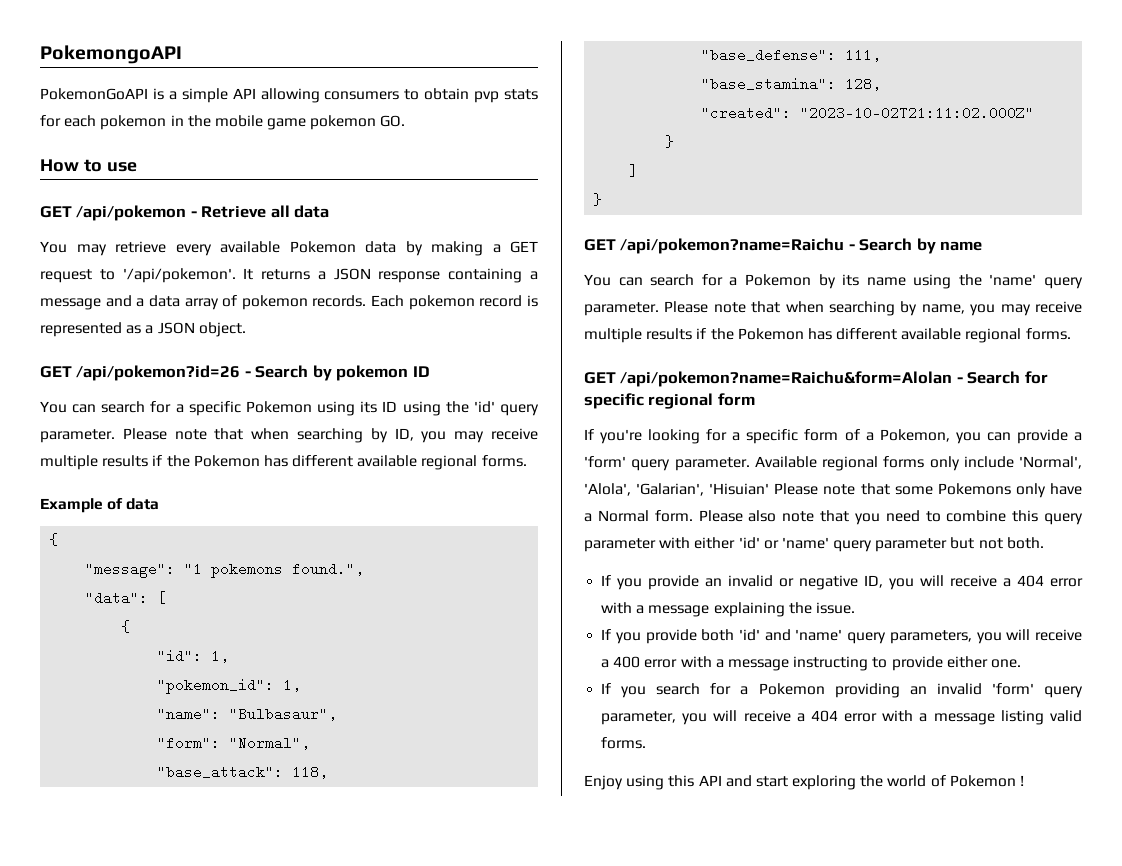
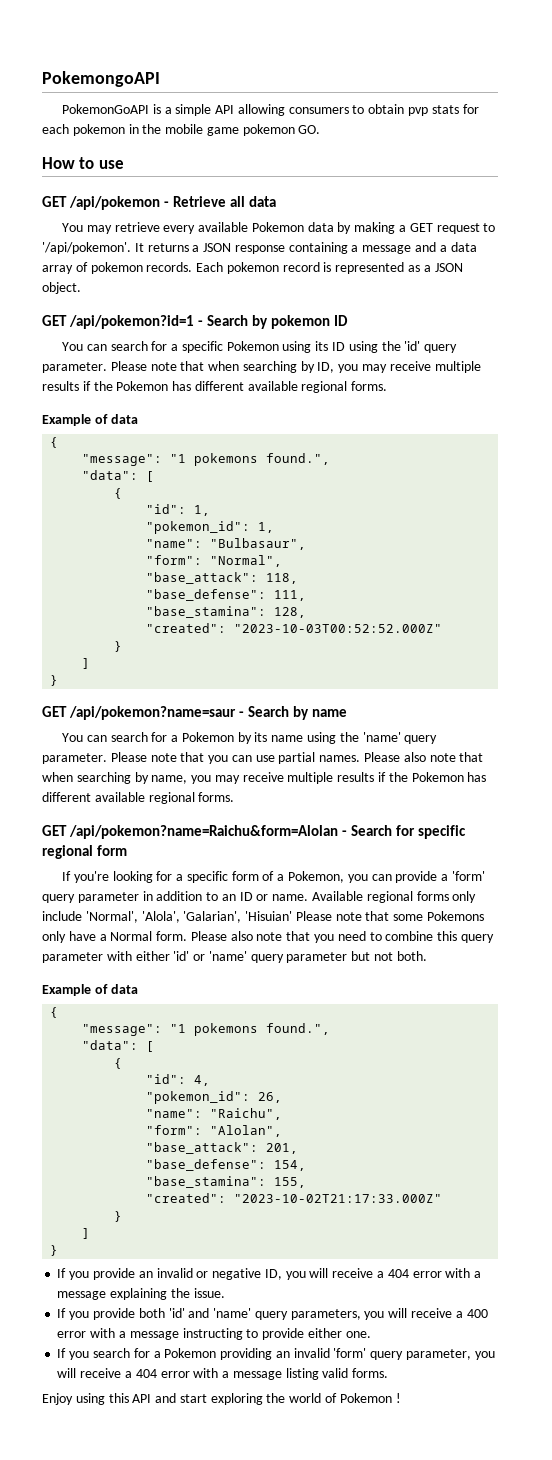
[76,365,241,381] /api/pokemon?id=26 -> [69,315,195,329] /api/pokemon?id=1
[800,106,1035,120] "2023-10-02T21:11:02.000Z" -> [234,624,443,633] "2023-10-03T00:52:52.000Z"
[620,238,845,254] /api/pokemon?name=Raichu -> [69,706,237,720] /api/pokemon?name=saur
(781, 307) none -> [208,752,484,764] you can use partial names. Please also note that
[674,457,750,471] parameter. -> [77,891,309,903] parameter in addition to an ID or name.
(1044, 543) none -> [42,984,138,996] [50,1007,59,1018] [82,1023,331,1036] [82,1040,155,1052] [114,1058,123,1069] [146,1074,211,1086] [146,1091,283,1104] [146,1108,283,1120] [146,1125,283,1137] [146,1142,299,1154] [146,1159,307,1171] [146,1176,307,1188] [146,1193,443,1203] [114,1211,123,1222] [82,1228,91,1239] [50,1245,59,1256] // Example of data // { // "message": "1 pokemons found.", // "data": [ // { // "id": 4, // "pokemon_id": 26, // "name": "Raichu", // "form": "Alolan", // "base_attack": 201, // "base_defense": 154, // "base_stamina": 155, // "created": "2023-10-02T21:17:33.000Z" // } // ] // }

